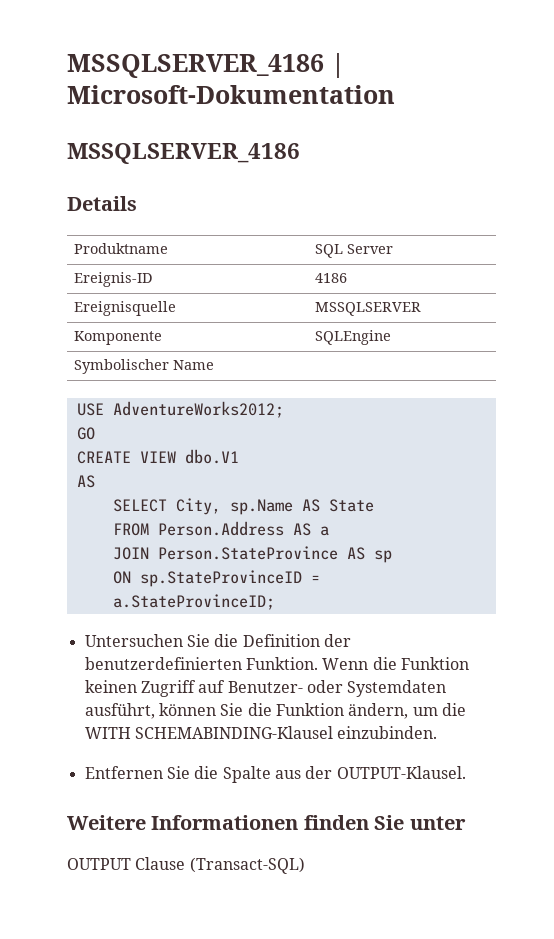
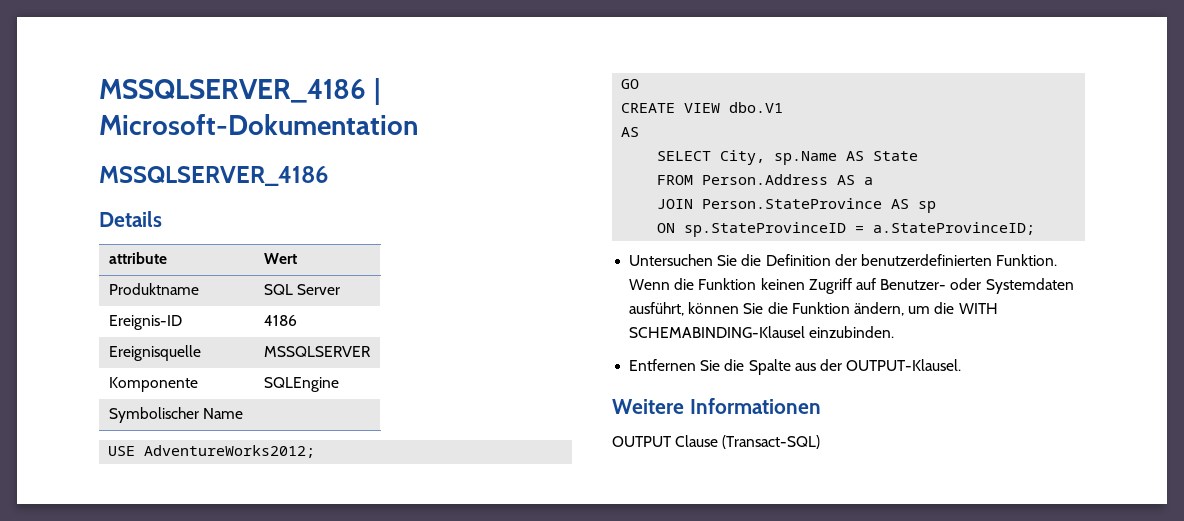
(137, 203) none -> [108,252,167,264] [263,253,297,264] // attribute | Wert
[303,815,466,830] finden Sie unter -> (821, 406) none

